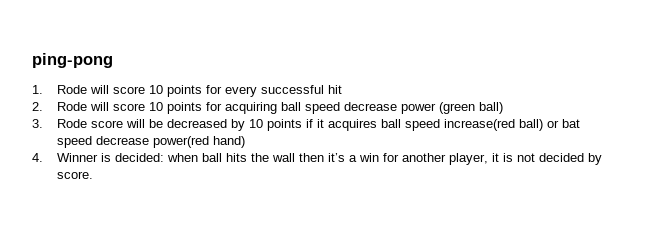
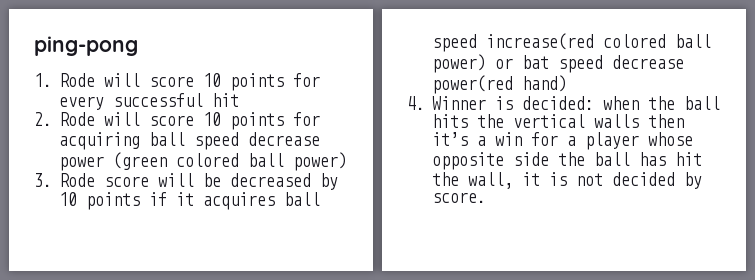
[478,102,503,114] ball) -> [176,152,347,171] colored ball power)
[518,119,543,131] ball) -> [603,34,711,48] [432,54,486,73] colored ball power)
(198, 157) none -> [648,96,675,110] the
[271,153,295,162] wall -> [513,114,639,128] vertical walls
[401,153,488,165] another player, -> [567,132,693,150] [432,152,702,170] [432,172,513,189] a player whose opposite side the ball has hit the wall,

